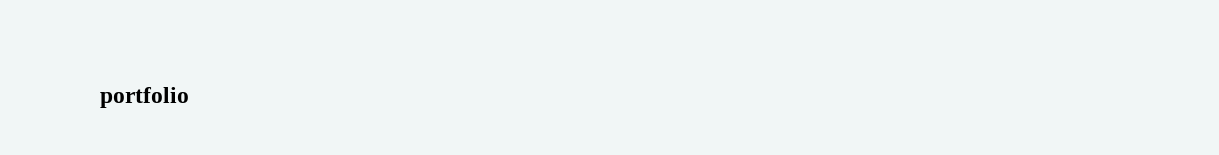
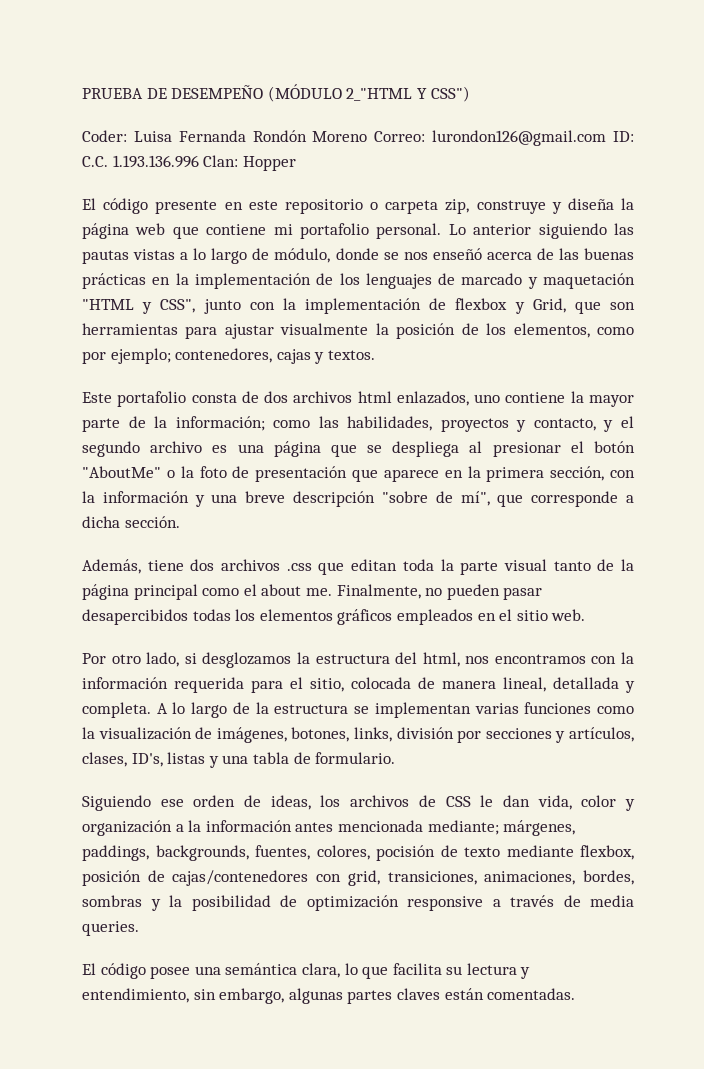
[100,87,189,108] portfolio -> [82,84,470,102] [82,130,634,146] [82,155,296,171] [82,198,634,214] [82,223,634,239] [82,248,634,264] [82,273,635,289] [82,298,635,314] [82,323,634,339] [82,348,375,364] [82,391,634,407] [82,416,634,432] [82,441,635,457] [82,466,635,482] [82,491,634,507] [82,516,180,528] [82,559,634,575] [82,584,543,600] [82,609,586,625] [82,652,634,668] [82,677,635,693] [82,702,634,718] [82,727,635,743] [82,752,396,768] [82,795,635,811] [82,820,576,836] [82,845,634,861] [82,870,634,886] [82,895,634,911] [82,921,139,936] [82,963,531,979] [82,988,576,1004] PRUEBA DE DESEMPEÑO (MÓDULO 2_"HTML Y CSS") // Coder: Luisa Fernanda Rondón Moreno Correo: lurondon126@gmail.com ID: C.C. 1.193.136.996 Clan: Hopper // El código presente en este repositorio o carpeta zip, construye y diseña la página web que contiene mi portafolio personal. Lo anterior siguiendo las pautas vistas a lo largo de módulo, donde se nos enseñó acerca de las buenas prácticas en la implementación de los lenguajes de marcado y maquetación "HTML y CSS", junto con la implementación de flexbox y Grid, que son herramientas para ajustar visualmente la posición de los elementos, como por ejemplo; contenedores, cajas y textos. // Este portafolio consta de dos archivos html enlazados, uno contiene la mayor parte de la información; como las habilidades, proyectos y contacto, y el segundo archivo es una página que se despliega al presionar el botón "AboutMe" o la foto de presentación que aparece en la primera sección, con la información y una breve descripción "sobre de mí", que corresponde a dicha sección. // Además, tiene dos archivos .css que editan toda la parte visual tanto de la página principal como el about me. Finalmente, no pueden pasar desapercibidos todas los elementos gráficos empleados en el sitio web. // Por otro lado, si desglozamos la estructura del html, nos encontramos con la información requerida para el sitio, colocada de manera lineal, detallada y completa. A lo largo de la estructura se implementan varias funciones como la visualización de imágenes, botones, links, división por secciones y artículos, clases, ID's, listas y una tabla de formulario. // Siguiendo ese orden de ideas, los archivos de CSS le dan vida, color y organización a la información antes mencionada mediante; márgenes, paddings, backgrounds, fuentes, colores, pocisión de texto mediante flexbox, posición de cajas/contenedores con grid, transiciones, animaciones, bordes, sombras y la posibilidad de optimización responsive a través de media queries. // El código posee una semántica clara, lo que facilita su lectura y entendimiento, sin embargo, algunas partes claves están comentadas.

